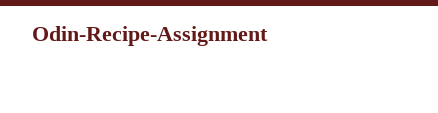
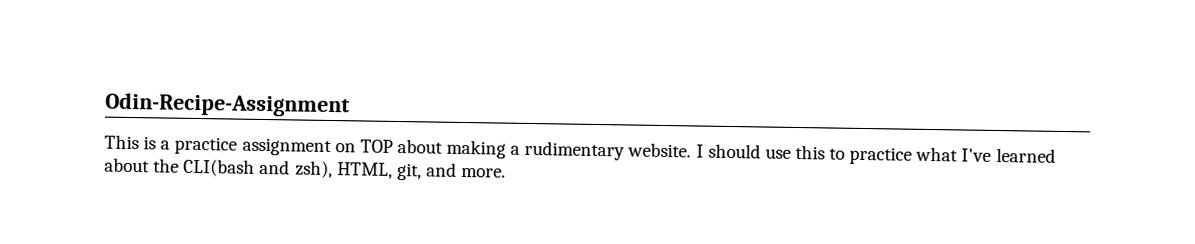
(268, 36) none -> [104,134,1056,165] [104,157,507,181] // This is a practice assignment on TOP about making a rudimentary website. I should use this to practice what I've learned about the CLI(bash and zsh), HTML, git, and more.

